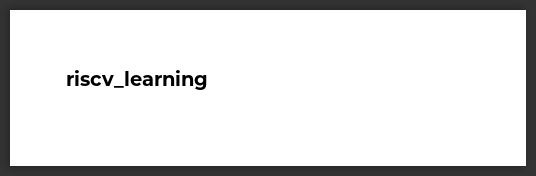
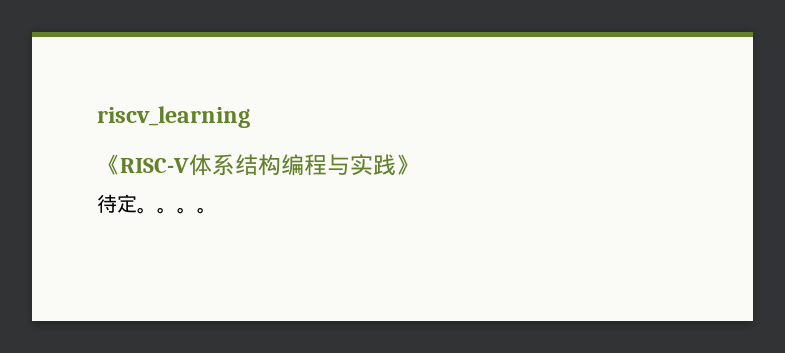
(208, 80) none -> [97,154,419,176] [97,194,217,214] // 《RISC-V体系结构编程与实践》 // 待定。。。。

